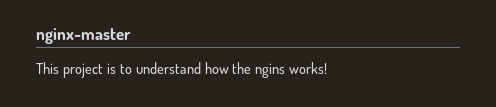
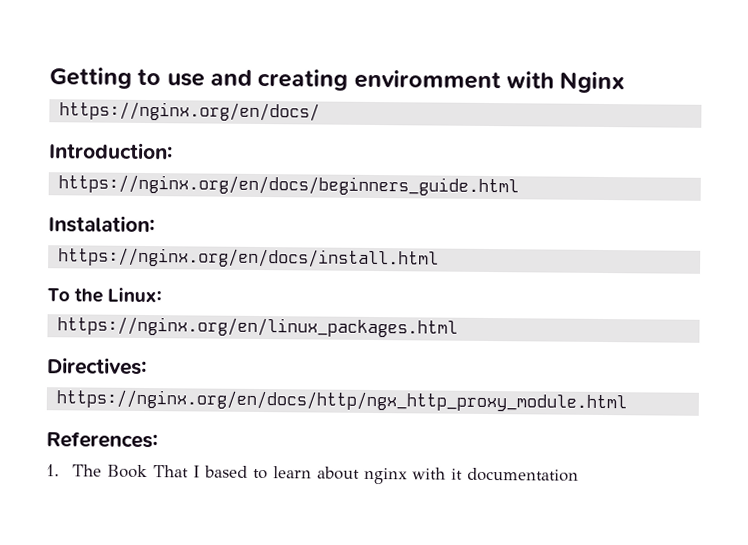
[36,28,131,44] [36,62,328,78] nginx-master // This project is to understand how the ngins works! -> [49,67,626,94] [58,101,320,122] [48,142,173,160] [57,174,519,197] [48,215,155,234] [57,247,439,269] [47,287,163,303] [56,316,458,338] [47,357,147,376] [55,389,627,413] [46,431,158,449] [46,464,580,485] Getting to use and creating enviromment with Nginx // https://nginx.org/en/docs/ // Introduction: // https://nginx.org/en/docs/beginners_guide.html // Instalation: // https://nginx.org/en/docs/install.html // To the Linux: // https://nginx.org/en/linux_packages.html // Directives: // https://nginx.org/en/docs/http/ngx_http_proxy_module.html // References: // 1. The Book That I based to learn about nginx with it documentation

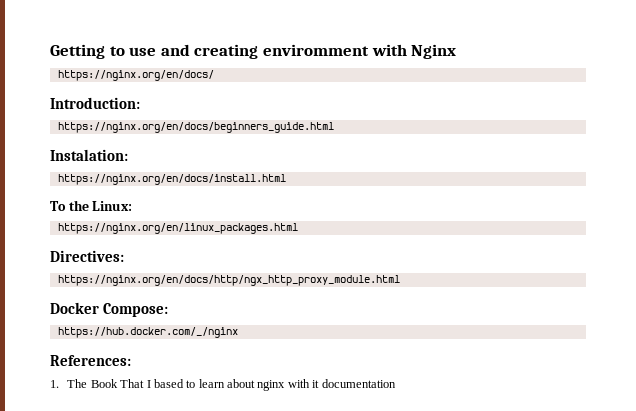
(627, 401) none -> [50,302,169,317] [57,327,238,338] // Docker Compose: // https://hub.docker.com/_/nginx

